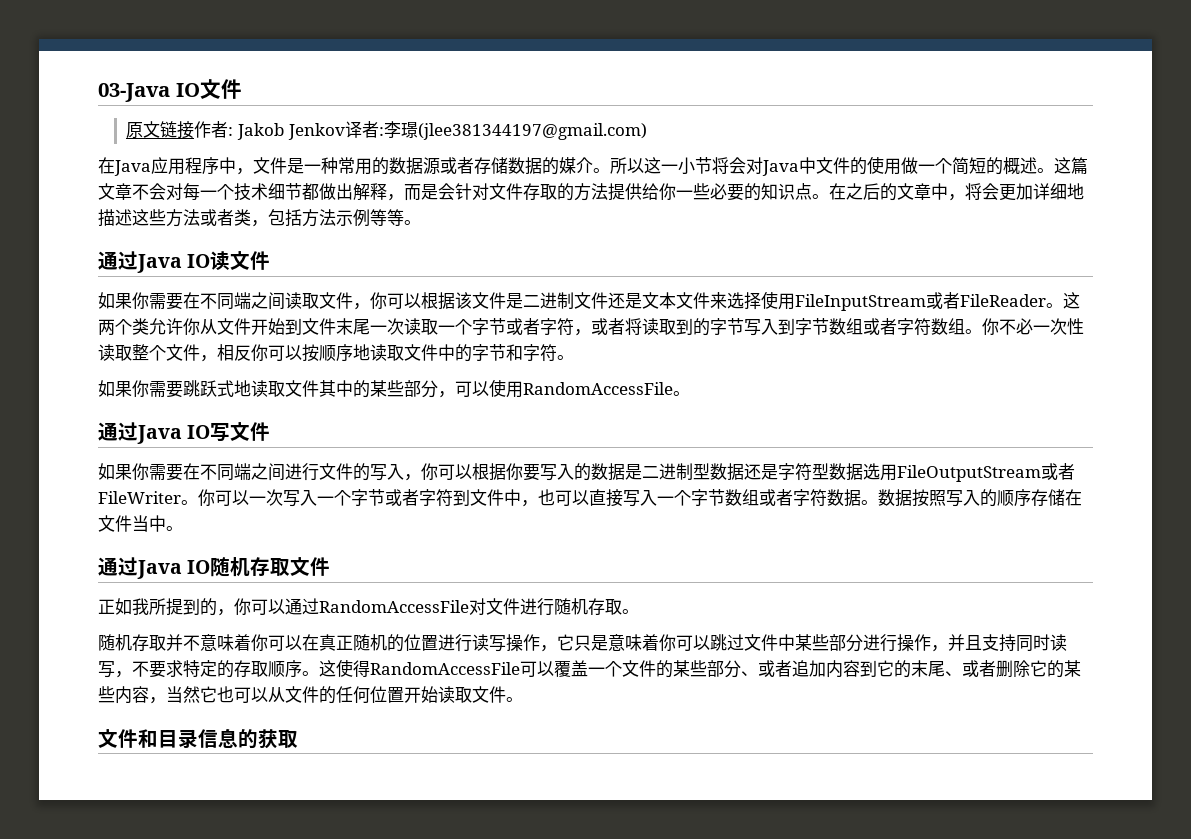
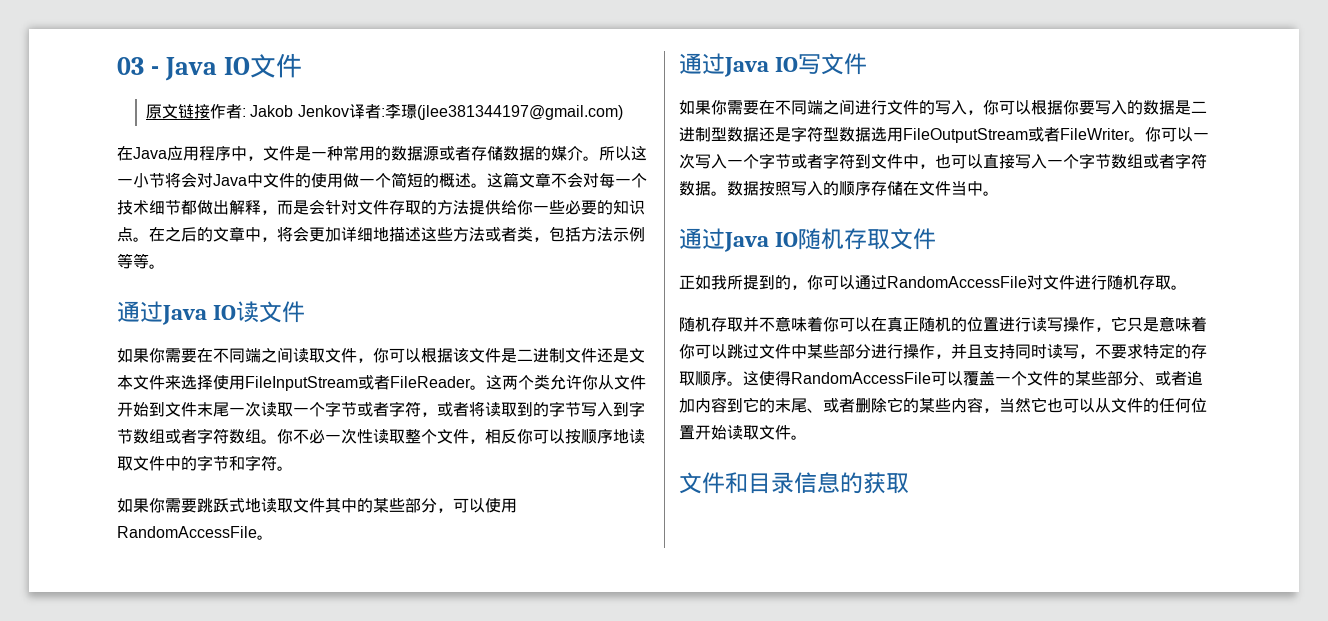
[98,83,170,102] 03-Java -> [117,57,217,81] 03 - Java

